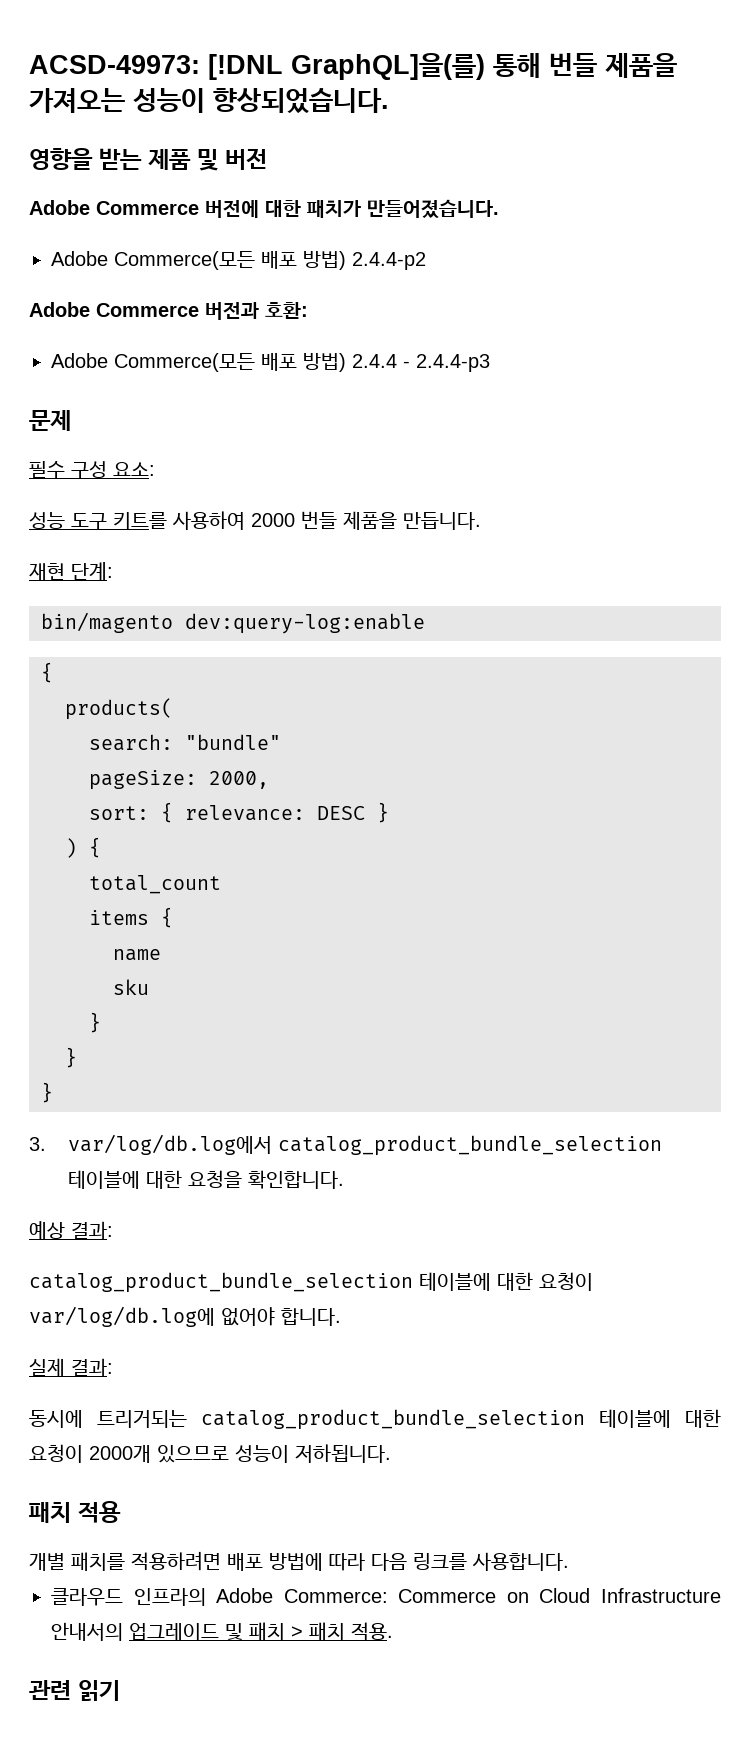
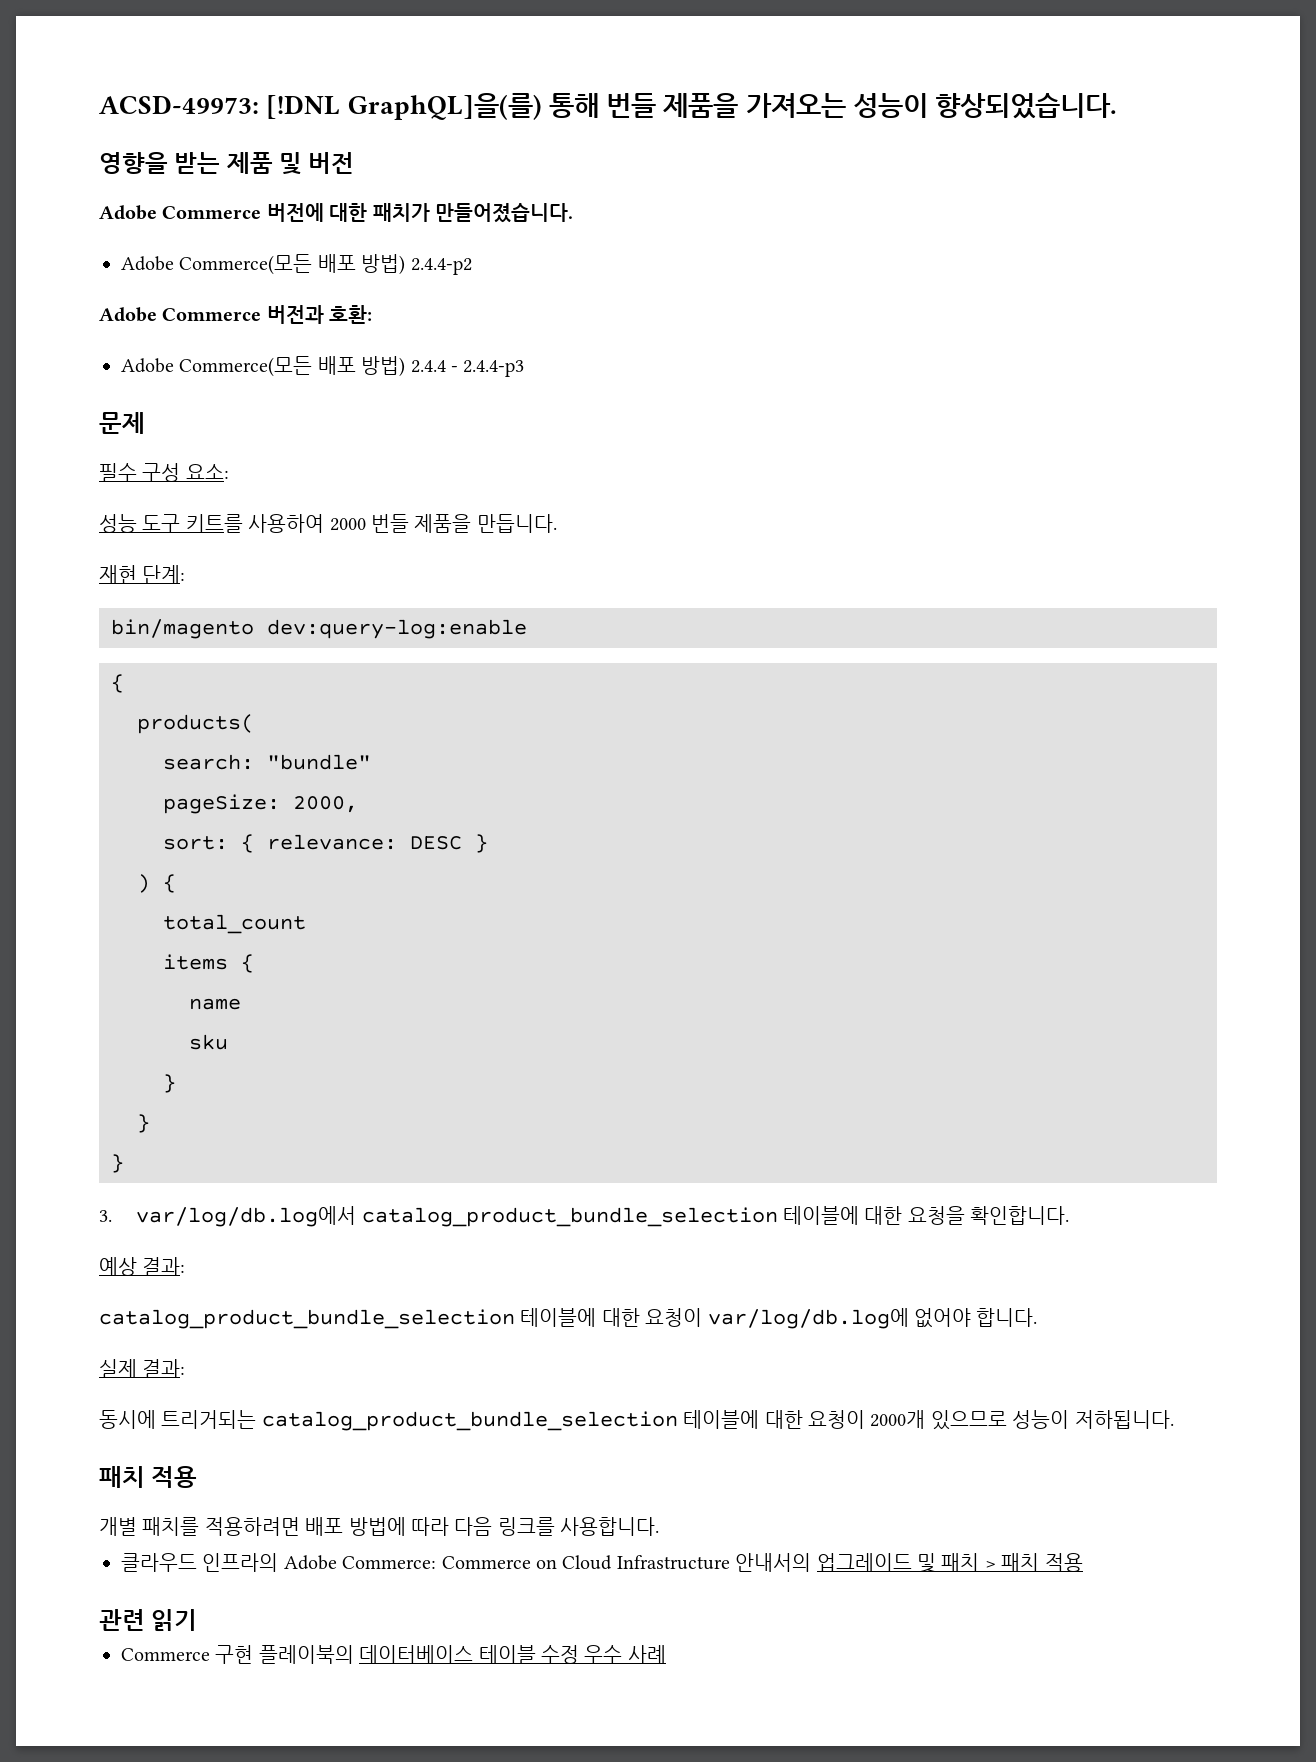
[351,1622,393,1641] 적용. -> [1044,1553,1083,1572] 적용
(120, 1690) none -> [121,1645,666,1664] // Commerce 구현 플레이북의 데이터베이스 테이블 수정 우수 사례

